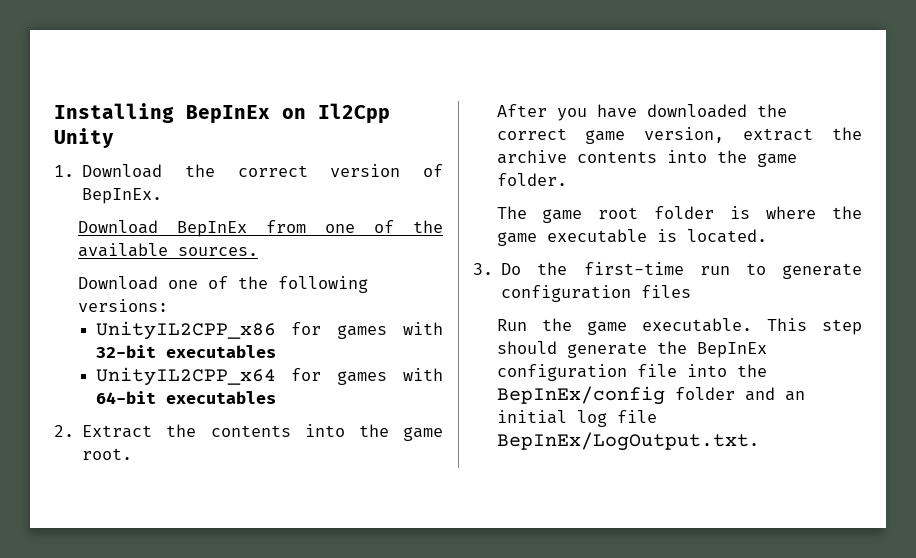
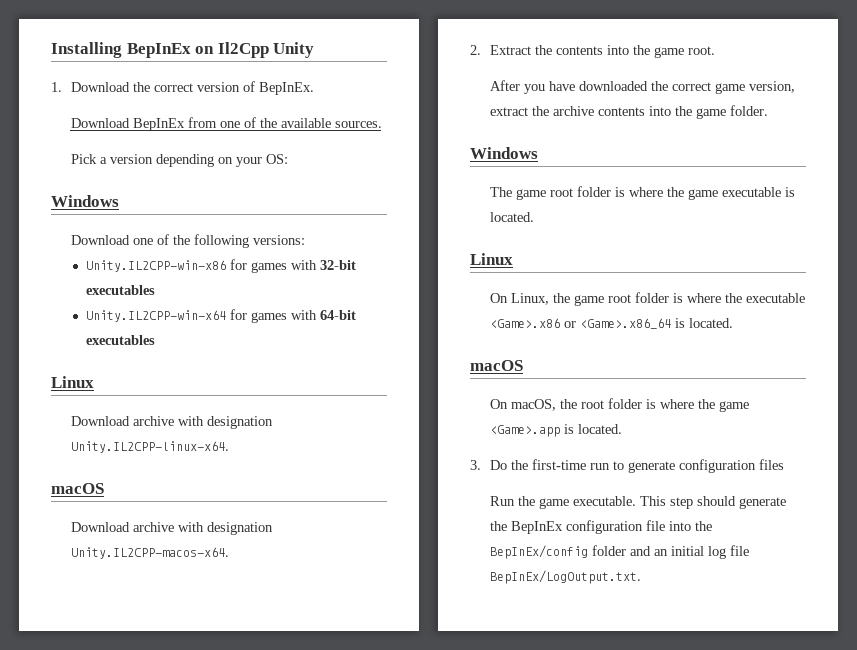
(258, 251) none -> [70,154,288,167] [51,195,119,207] // Pick a version depending on your OS: // Windows
[95,321,276,340] UnityIL2CPP_x86 -> [86,260,227,272] Unity.IL2CPP-win-x86
[95,367,276,386] UnityIL2CPP_x64 -> [86,310,227,322] Unity.IL2CPP-win-x64
(276, 397) none -> [51,376,94,388] [70,416,273,429] [70,441,229,453] [51,483,104,494] [70,522,273,535] [70,547,229,559] // Linux // Download archive with designation Unity.IL2CPP-linux-x64. // macOS // Download archive with designation Unity.IL2CPP-macos-x64.
(567, 179) none -> [470,147,538,159] // Windows
(767, 236) none -> [470,253,513,265] [489,292,805,306] [489,318,733,329] [470,360,523,371] [489,398,749,412] [489,424,622,437] // Linux // On Linux, the game root folder is where the executable <Game>.x86 or <Game>.x86_64 is located. // macOS // On macOS, the root folder is where the game <Game>.app is located.

